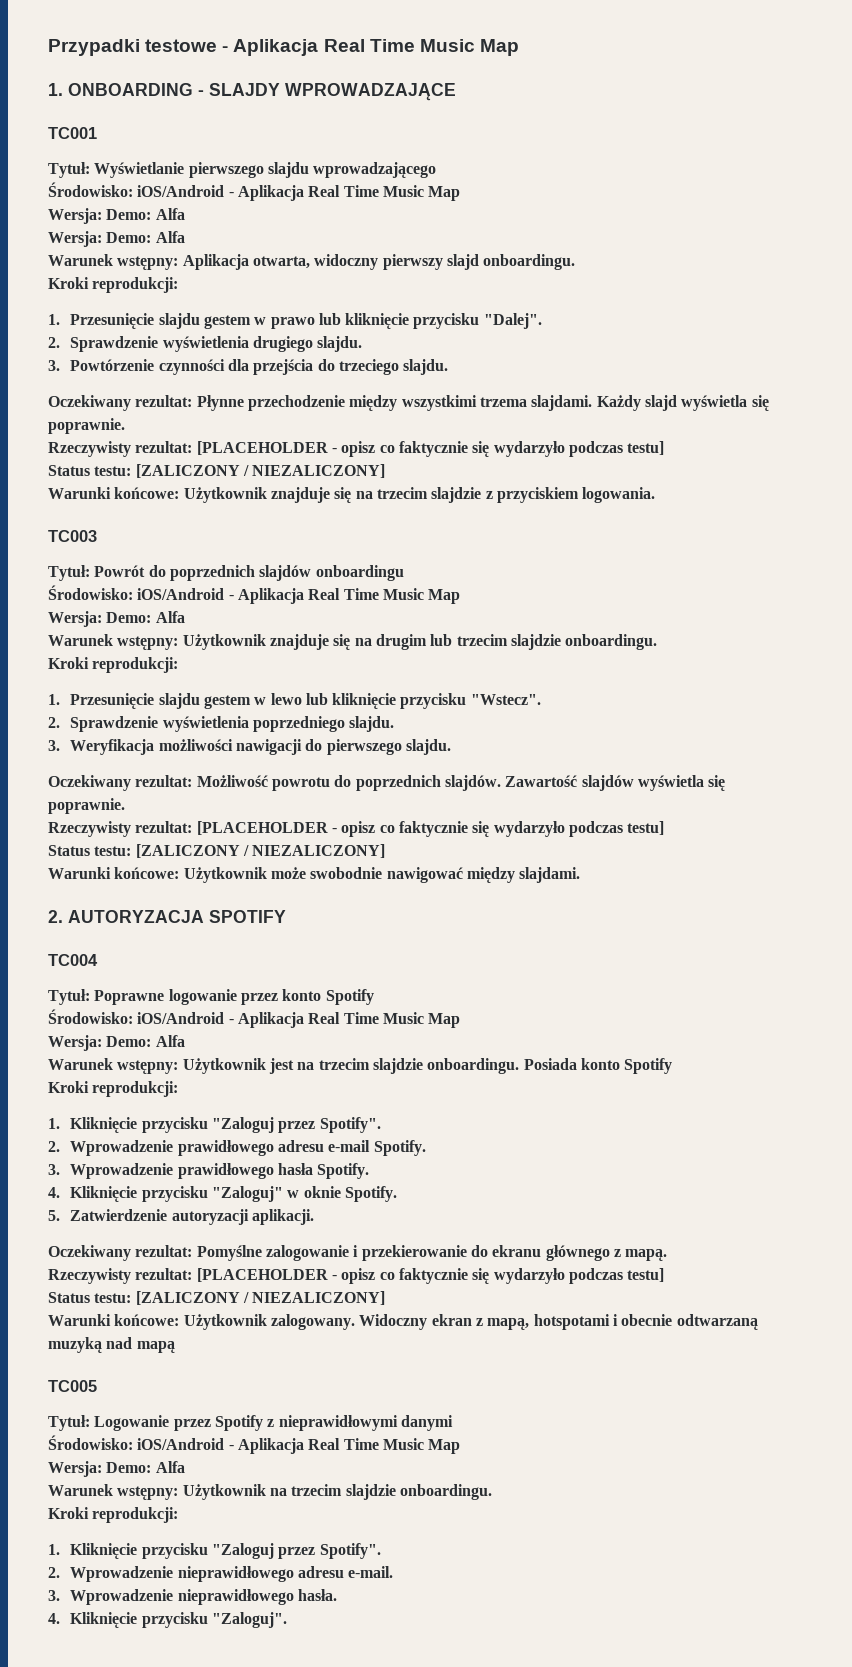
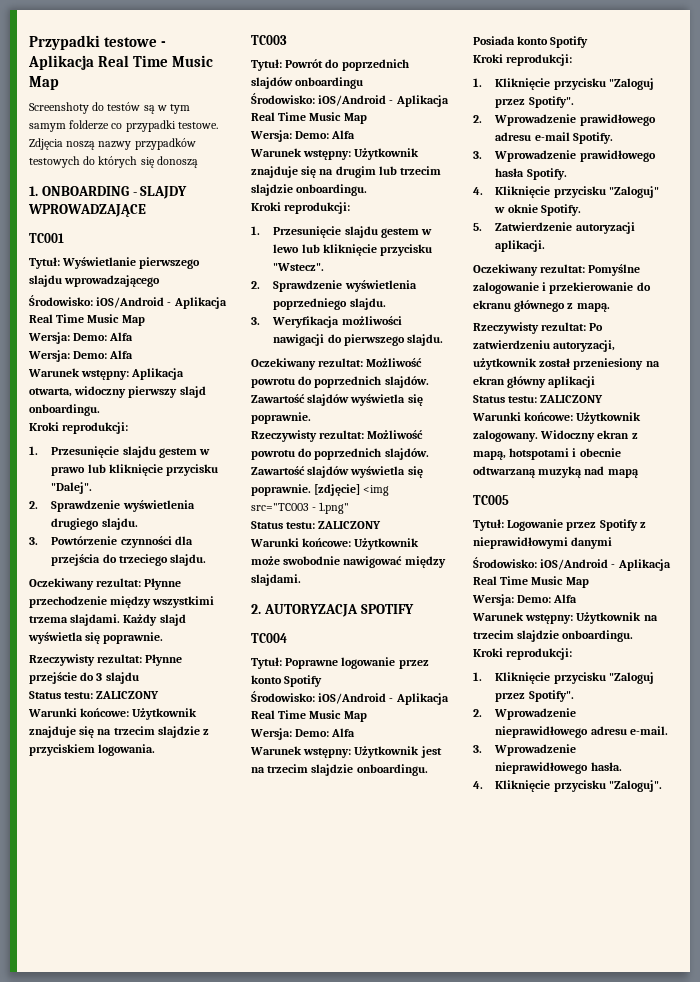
(519, 47) none -> [29,102,191,114] [29,120,218,132] [29,138,196,150] [29,156,198,168] // Screenshoty do testów są w tym samym folderze co przypadki testowe. Zdjęcia noszą nazwy przypadków testowych do których się donoszą
[196,441,665,457] [48,464,386,478] [PLACEHOLDER - opisz co faktycznie się wydarzyło podczas testu] // Status testu: [ZALICZONY / NIEZALICZONY] -> [145,654,183,666] [29,672,139,684] [29,691,160,699] Płynne przejście do 3 slajdu // Status testu: ZALICZONY
[196,821,665,837] [48,844,386,858] [PLACEHOLDER - opisz co faktycznie się wydarzyło podczas testu] // Status testu: [ZALICZONY / NIEZALICZONY] -> [367,430,424,439] [251,448,429,460] [251,466,423,478] [251,484,390,496] [251,502,350,514] [251,521,382,529] Możliwość powrotu do poprzednich slajdów. Zawartość slajdów wyświetla się poprawnie. [zdjęcie] <img src="TC003 - 1.png" // Status testu: ZALICZONY
[196,1268,665,1284] [48,1291,386,1305] [PLACEHOLDER - opisz co faktycznie się wydarzyło podczas testu] // Status testu: [ZALICZONY / NIEZALICZONY] -> [589,323,604,331] [473,340,616,352] [473,358,660,370] [473,376,596,388] [473,395,604,403] Po zatwierdzeniu autoryzacji, użytkownik został przeniesiony na ekran główny aplikacji // Status testu: ZALICZONY

